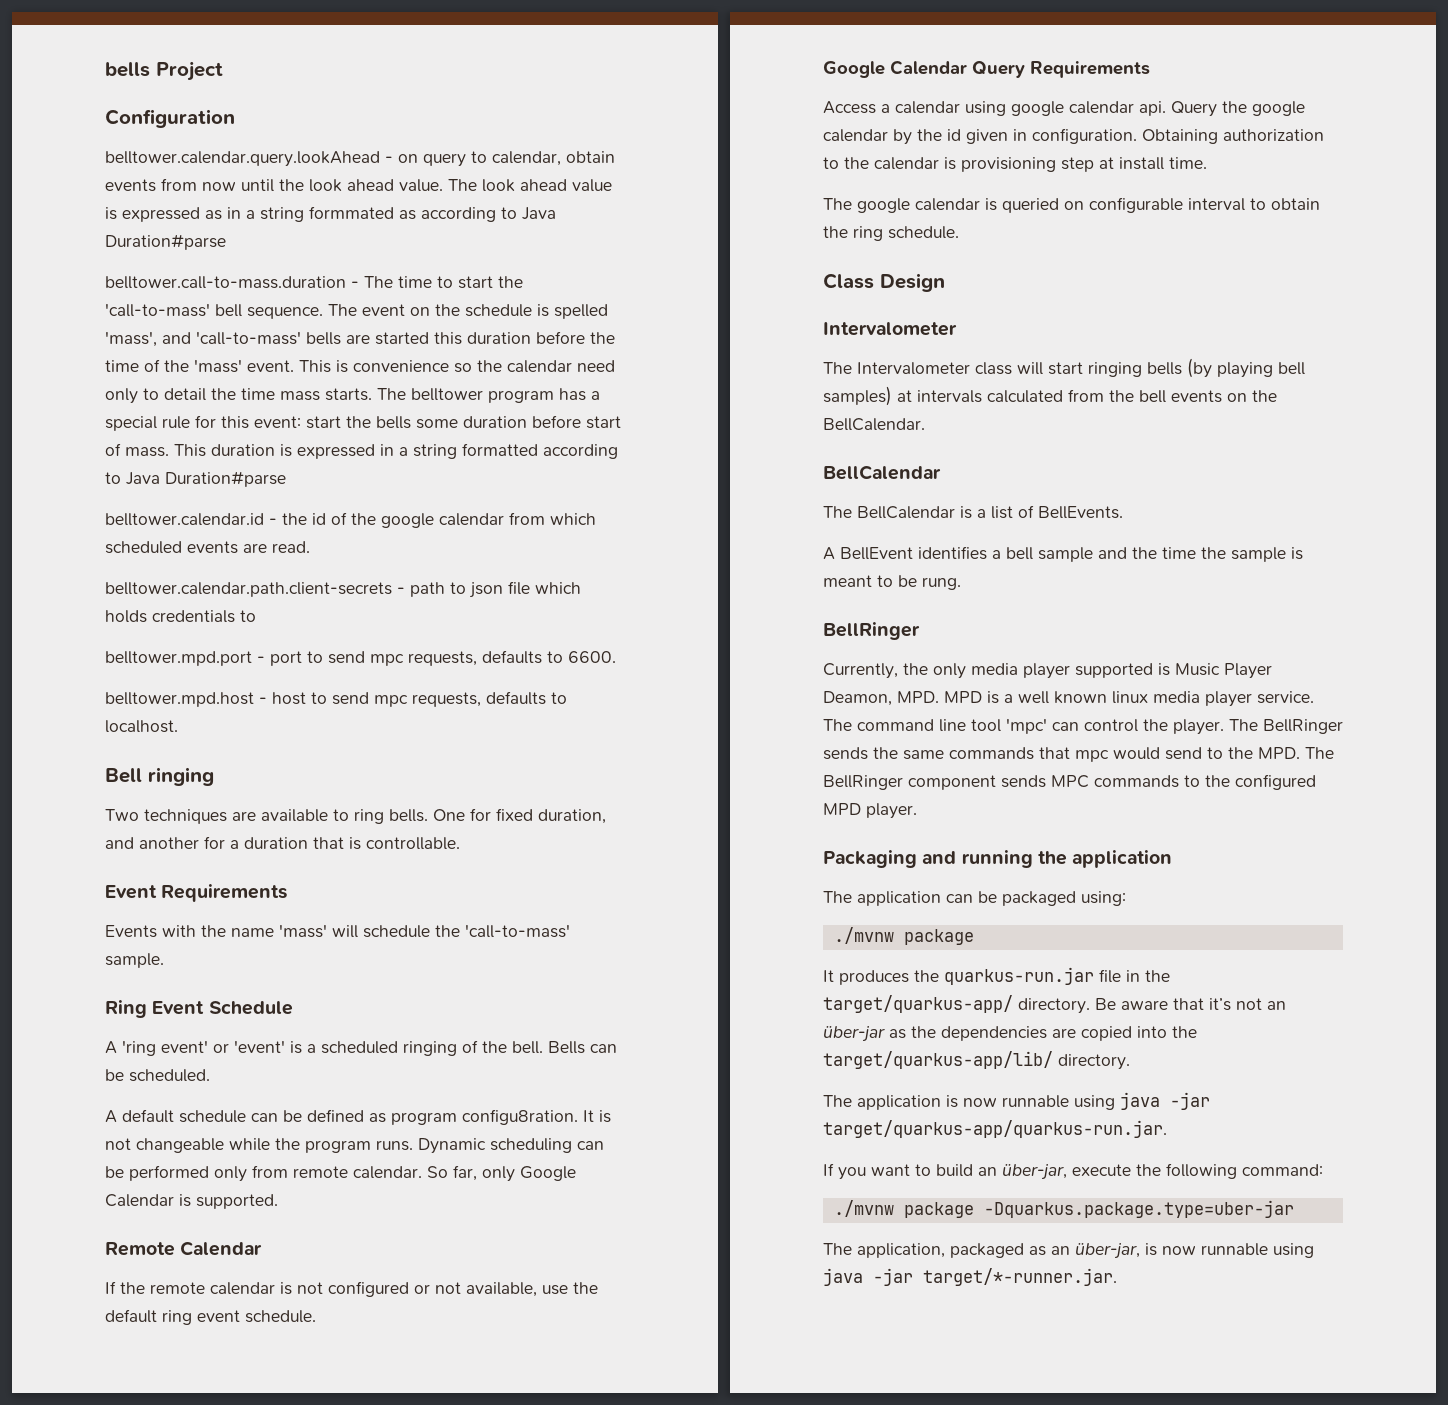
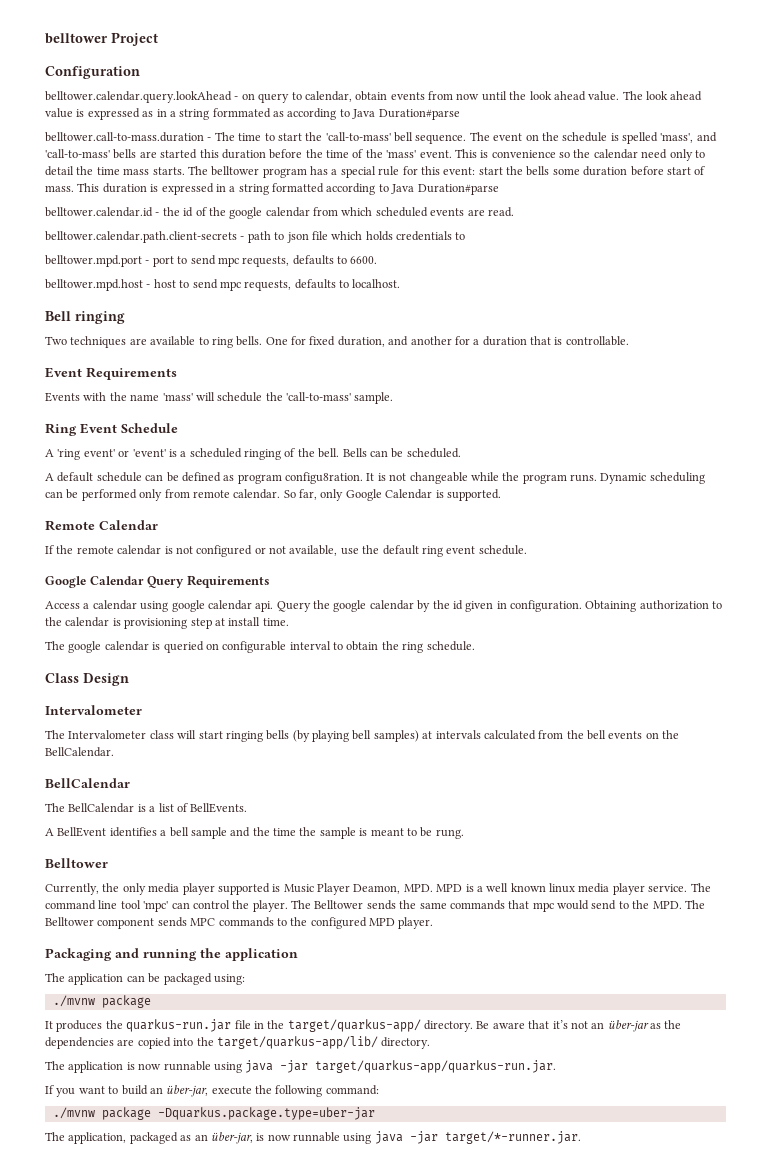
[105,62,150,77] bells -> [45,33,108,44] belltower
[823,622,920,640] BellRinger -> [45,858,108,868] Belltower
[1263,719,1343,734] BellRinger -> [314,900,364,909] Belltower
[823,775,903,790] BellRinger -> [45,917,94,926] Belltower

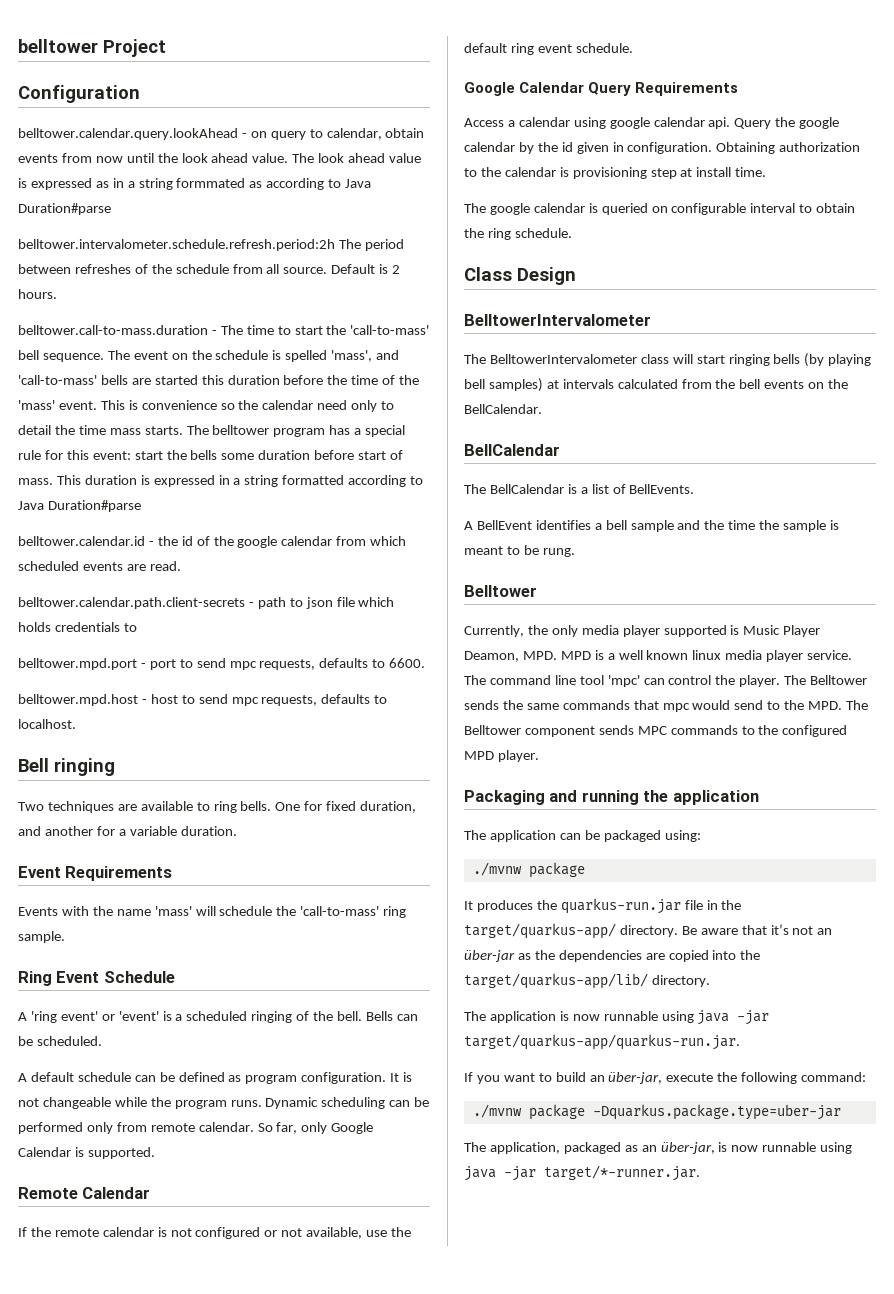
(460, 114) none -> [18,239,404,251] [18,264,401,274] [18,289,57,299] // belltower.intervalometer.schedule.refresh.period:2h The period between refreshes of the schedule from all source. Default is 2 hours.
[482,336,629,346] duration that is controllable. -> [129,826,237,836] variable duration.
(351, 396) none -> [383,906,407,918] ring
[285,472,363,484] configu8ration. -> [301,1072,387,1084] configuration.
[45,705,142,715] [45,730,147,739] Intervalometer // The Intervalometer -> [464,314,651,326] [464,354,637,364] BelltowerIntervalometer // The BelltowerIntervalometer

